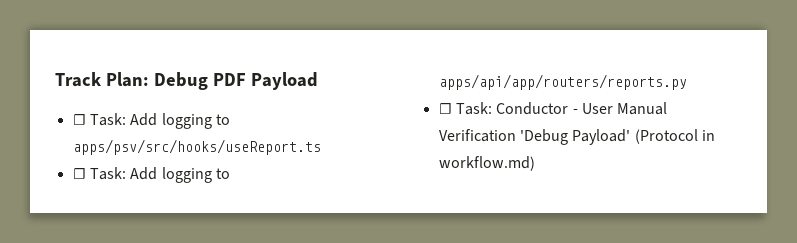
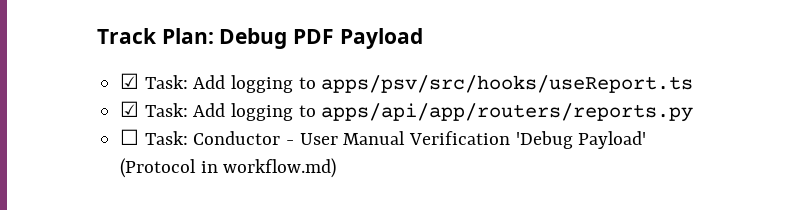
[72,114,86,125] ☐ -> [120,73,140,89] ☑
[72,168,86,179] ☐ -> [120,101,140,117] ☑

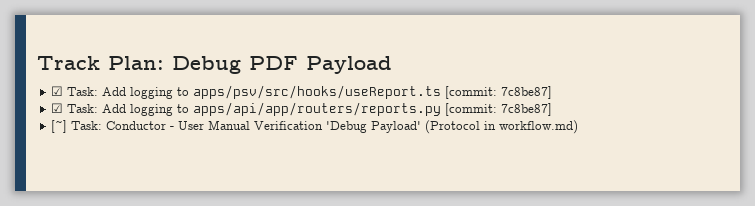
(694, 84) none -> [445,86,553,99] [commit: 7c8be87]
[120,129,140,145] // ☐ -> [445,103,553,116] [51,120,68,133] [commit: 7c8be87] // [~]

